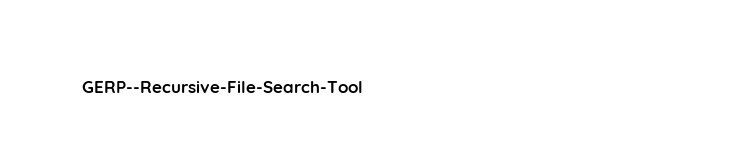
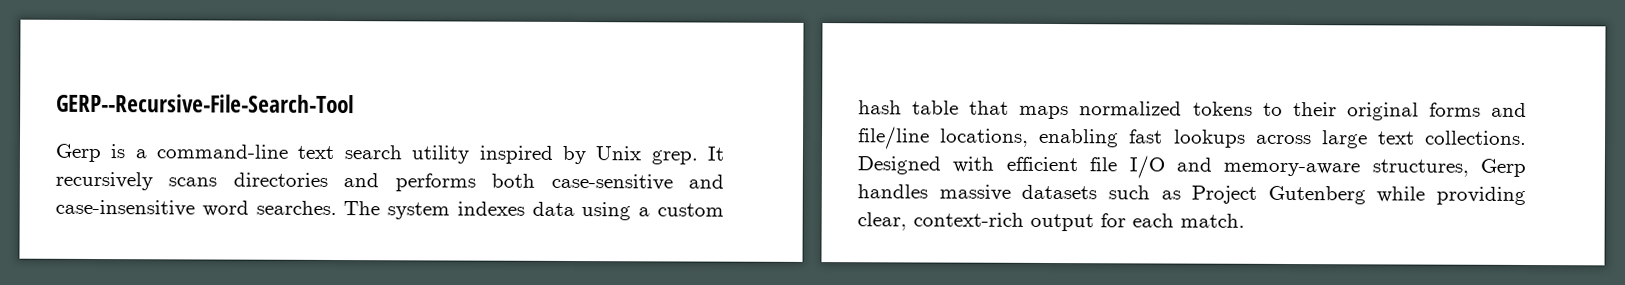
(363, 87) none -> [55,143,725,165] [55,171,725,192] [55,199,725,221] [858,100,1527,121] [857,126,1527,150] [857,155,1526,179] [857,184,1526,205] [857,212,1245,232] // Gerp is a command-line text search utility inspired by Unix grep. It recursively scans directories and performs both case-sensitive and case-insensitive word searches. The system indexes data using a custom hash table that maps normalized tokens to their original forms and file/line locations, enabling fast lookups across large text collections. Designed with efficient file I/O and memory-aware structures, Gerp handles massive datasets such as Project Gutenberg while providing clear, context-rich output for each match.

